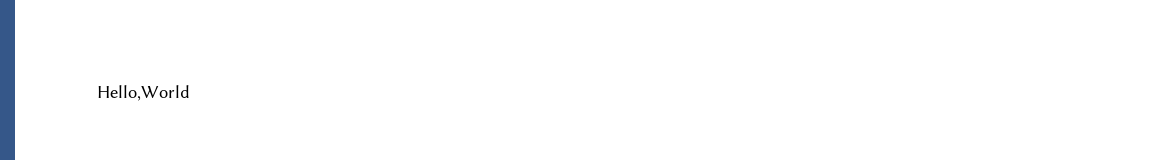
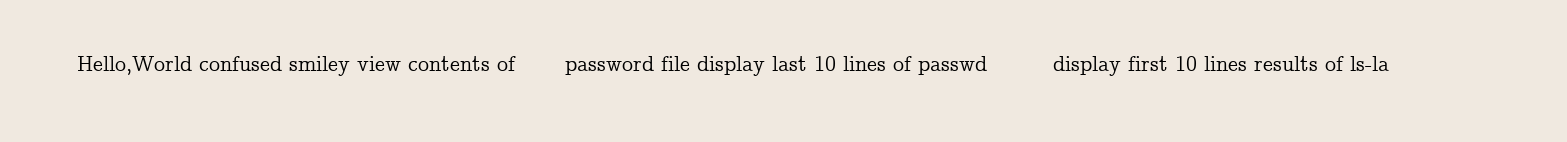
(190, 93) none -> [199,56,1389,76] confused smiley view contents of password file display last 10 lines of passwd display first 10 lines results of ls-la

